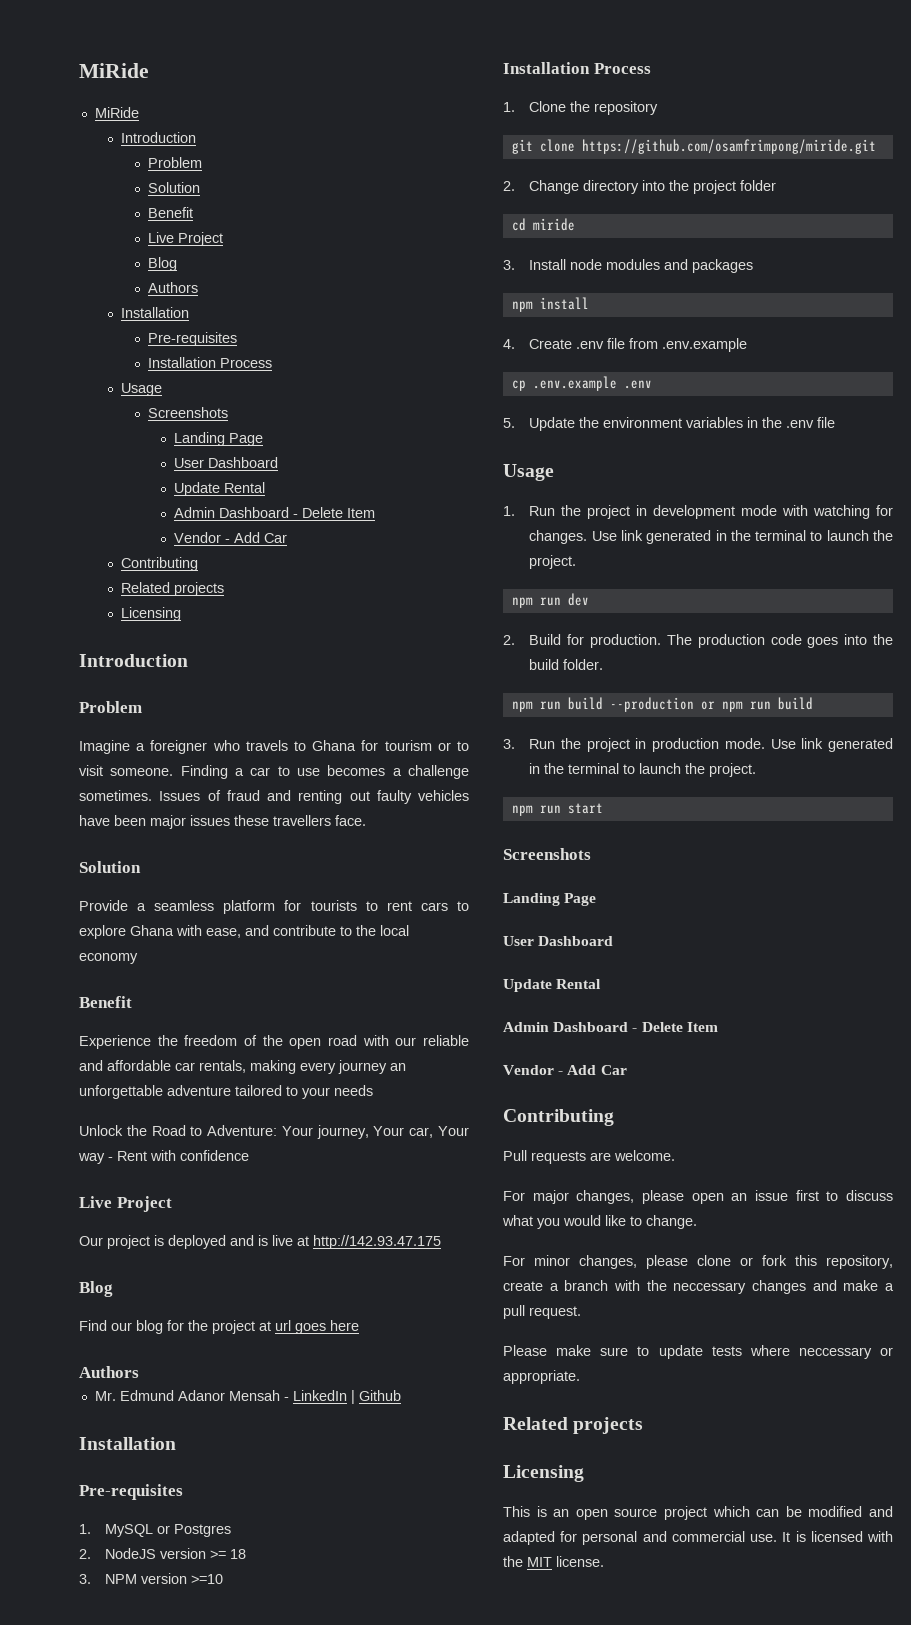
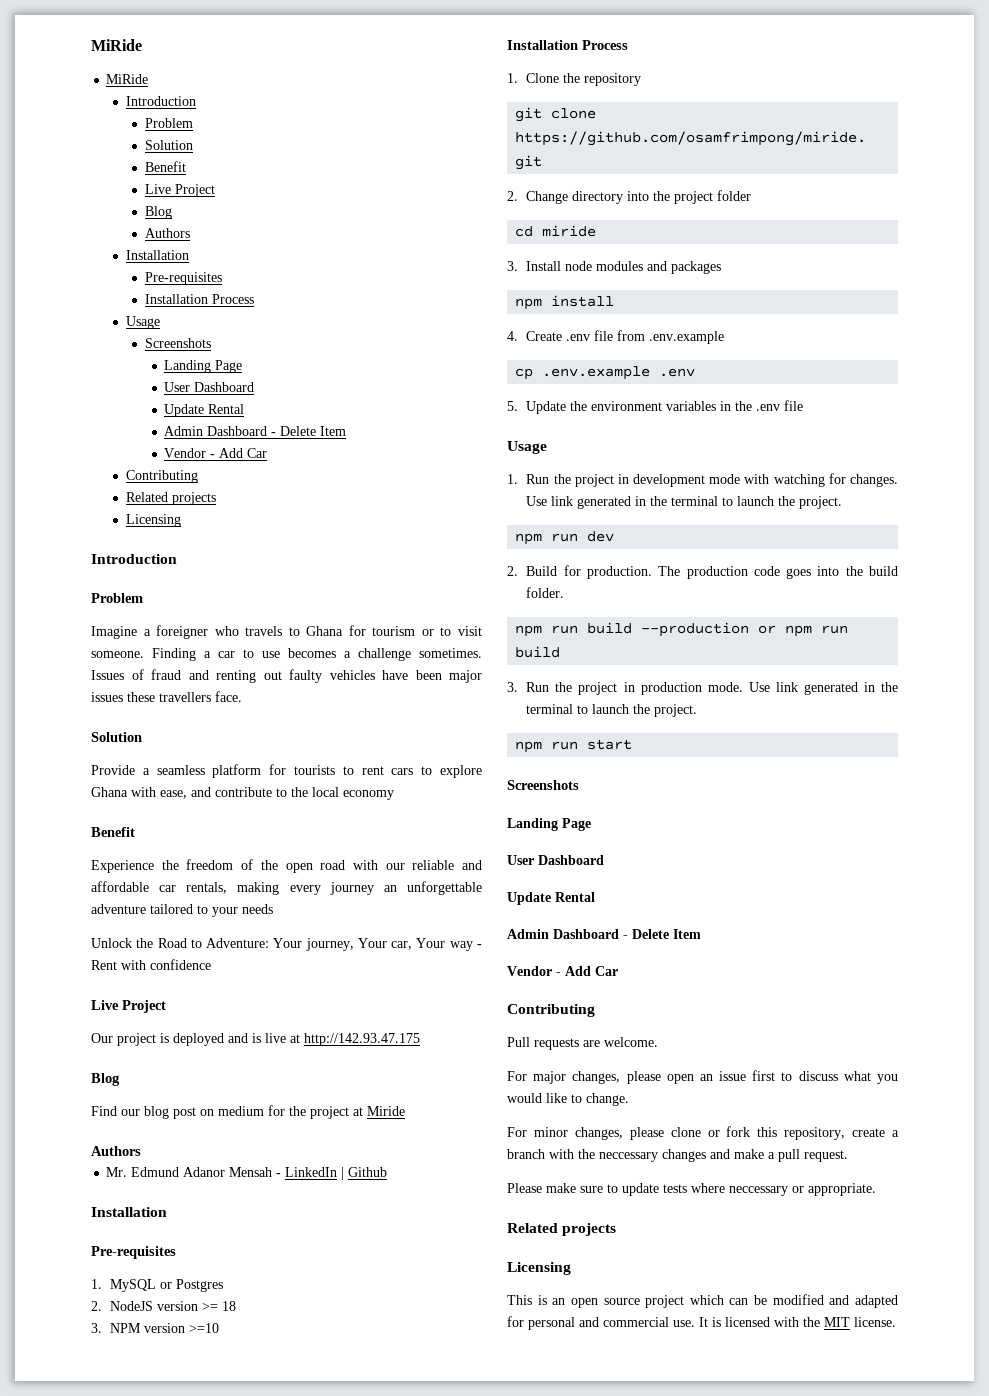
(163, 1327) none -> [173,1106,264,1119] post on medium
[275,1320,359,1334] url goes here -> [367,1106,405,1116] Miride

